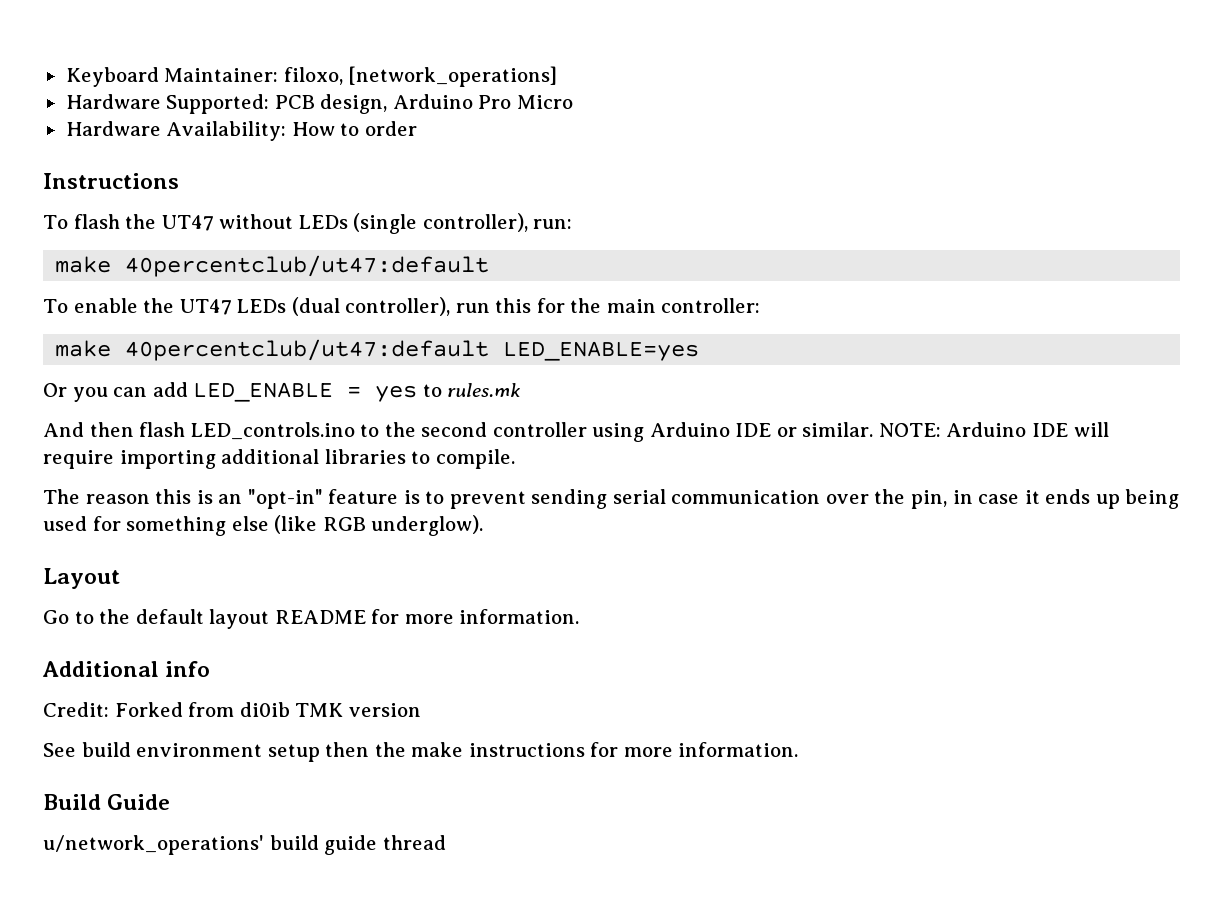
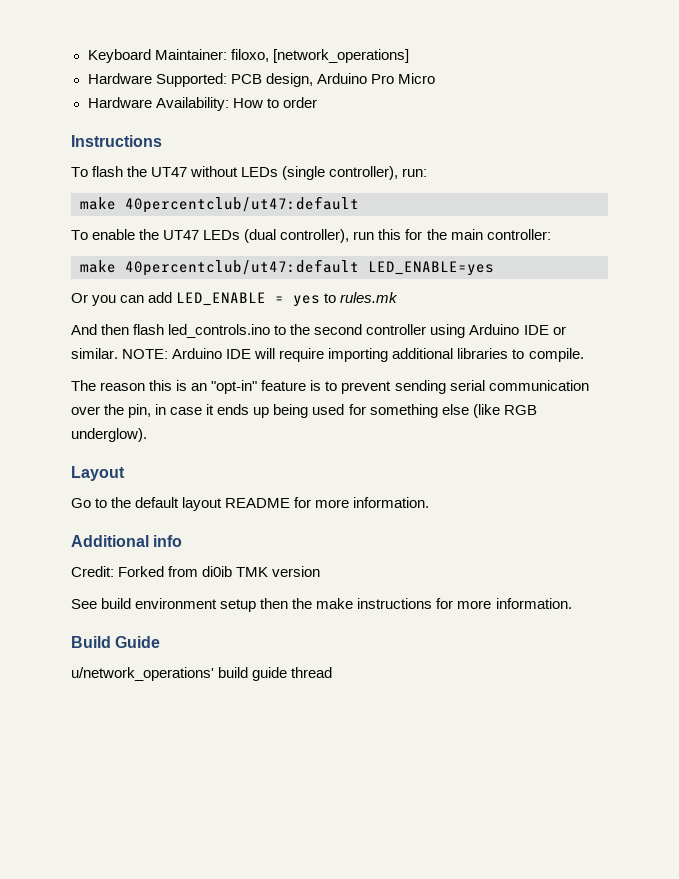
[190,422,355,440] LED_controls.ino -> [168,324,271,338] led_controls.ino

